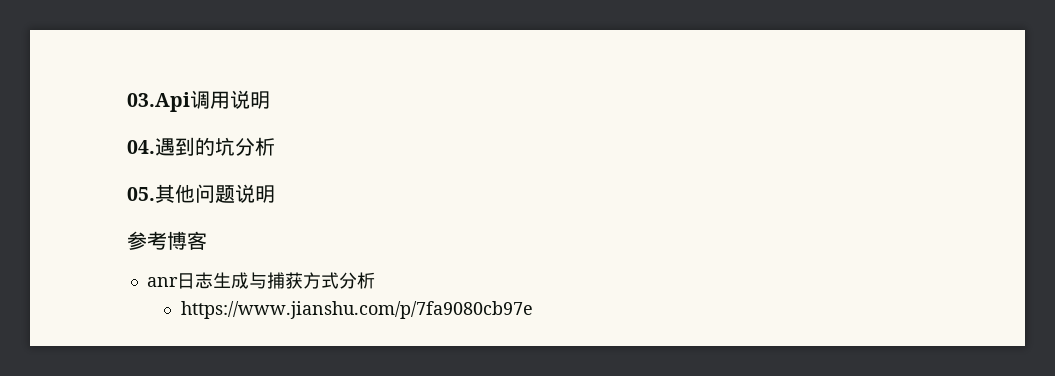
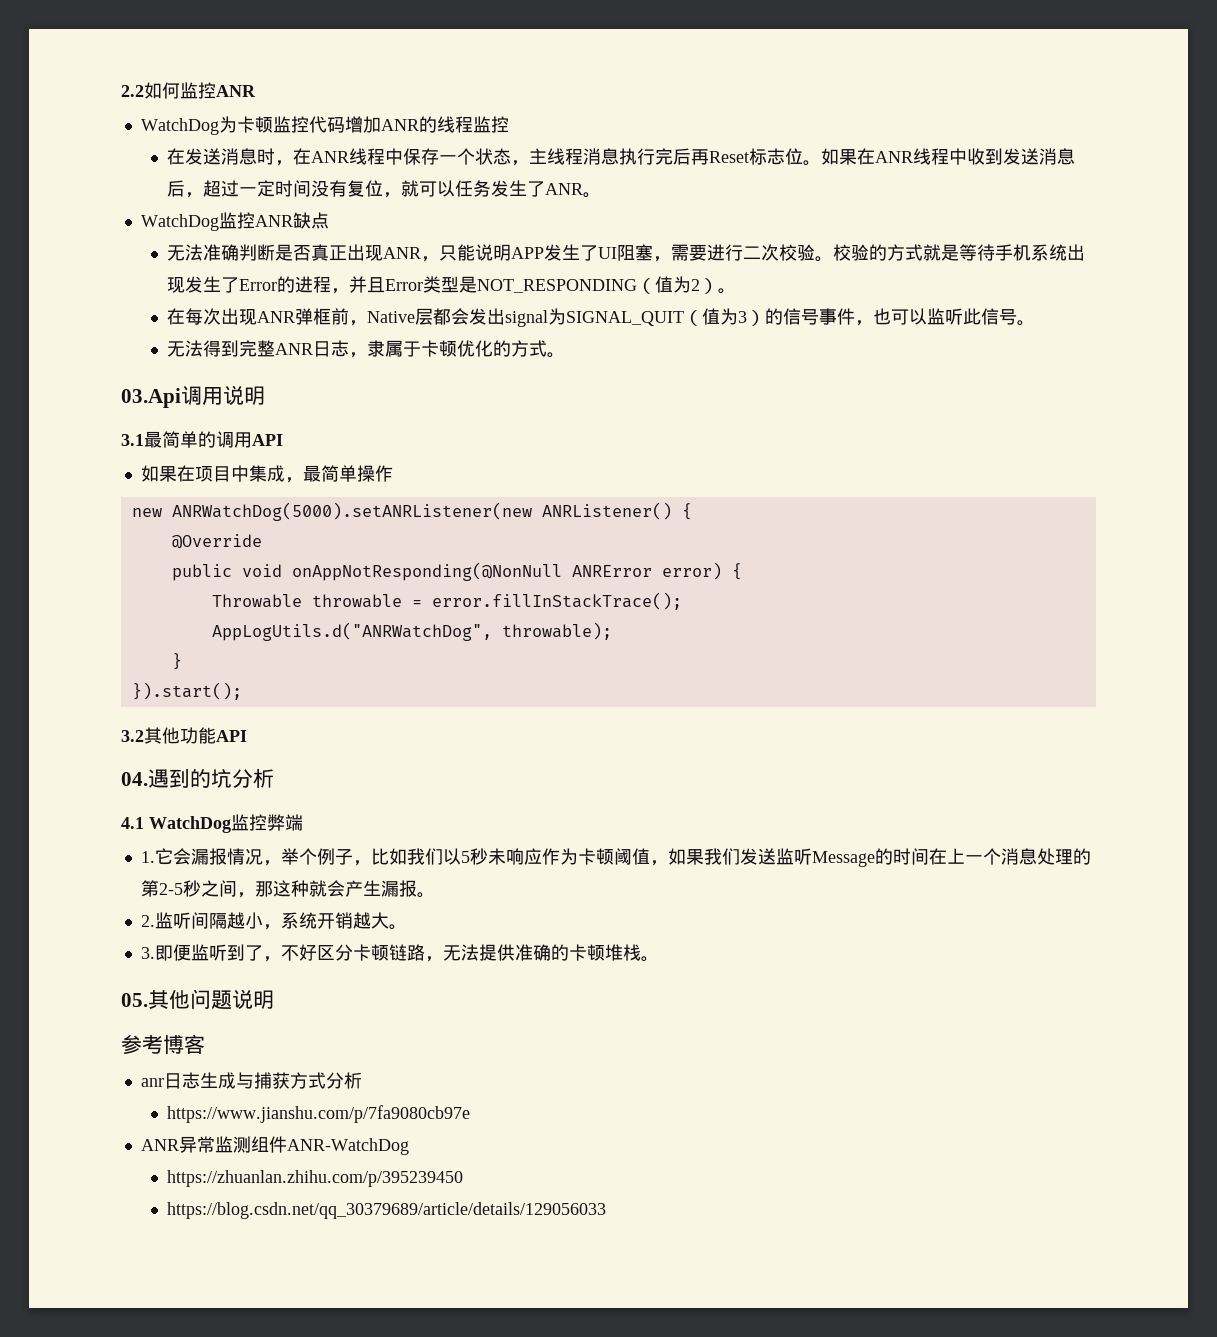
[127,90,270,112] [127,137,275,156] 03.Api调用说明 // 04.遇到的坑分析 -> [121,82,256,99] [140,116,509,135] [166,148,1075,166] [166,180,601,198] [140,212,329,231] [166,244,1085,262] [166,276,736,294] [166,308,1035,327] [166,340,565,358] [121,385,265,408] [121,431,283,448] [140,465,393,483] [131,502,692,521] [171,534,262,549] [171,562,742,581] [211,592,682,610] [211,622,612,641] [171,653,182,670] [131,682,242,700] [121,727,247,744] [121,769,274,788] [121,814,303,833] [140,848,1091,867] [140,880,435,898] [140,912,407,930] [140,944,659,962] 2.2如何监控ANR // WatchDog为卡顿监控代码增加ANR的线程监控 // 在发送消息时，在ANR线程中保存一个状态，主线程消息执行完后再Reset标志位。如果在ANR线程中收到发送消息后，超过一定时间没有复位，就可以任务发生了ANR。 // WatchDog监控ANR缺点 // 无法准确判断是否真正出现ANR，只能说明APP发生了UI阻塞，需要进行二次校验。校验的方式就是等待手机系统出现发生了Error的进程，并且Error类型是NOT_RESPONDING（值为2）。 // 在每次出现ANR弹框前，Native层都会发出signal为SIGNAL_QUIT（值为3）的信号事件，也可以监听此信号。 // 无法得到完整ANR日志，隶属于卡顿优化的方式。 // 03.Api调用说明 // 3.1最简单的调用API // 如果在项目中集成，最简单操作 // new ANRWatchDog(5000).setANRListener(new ANRListener() { // @Override // public void onAppNotResponding(@NonNull ANRError error) { // Throwable throwable = error.fillInStackTrace(); // AppLogUtils.d("ANRWatchDog", throwable); // } // }).start(); // 3.2其他功能API // 04.遇到的坑分析 // 4.1 WatchDog监控弊端 // 1.它会漏报情况，举个例子，比如我们以5秒未响应作为卡顿阈值，如果我们发送监听Message的时间在上一个消息处理的第2-5秒之间，那这种就会产生漏报。 // 2.监听间隔越小，系统开销越大。 // 3.即便监听到了，不好区分卡顿链路，无法提供准确的卡顿堆栈。
(533, 310) none -> [140,1136,409,1155] [166,1170,463,1187] [166,1202,606,1219] // ANR异常监测组件ANR-WatchDog // https://zhuanlan.zhihu.com/p/395239450 // https://blog.csdn.net/qq_30379689/article/details/129056033

